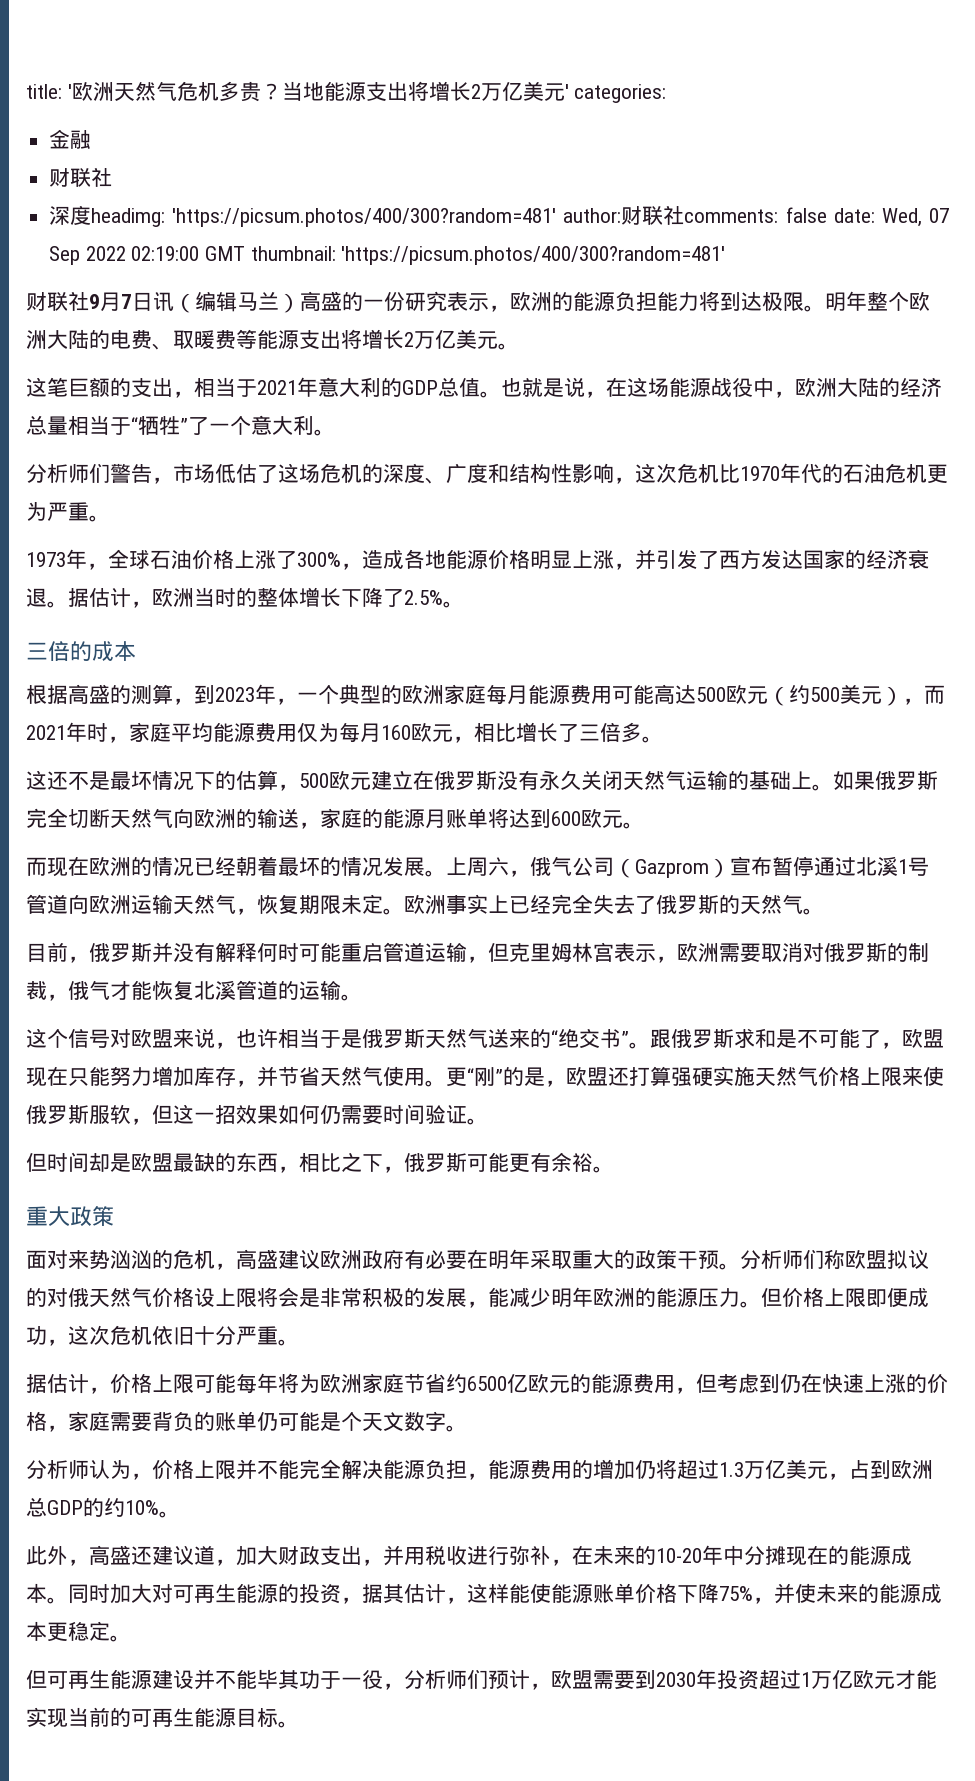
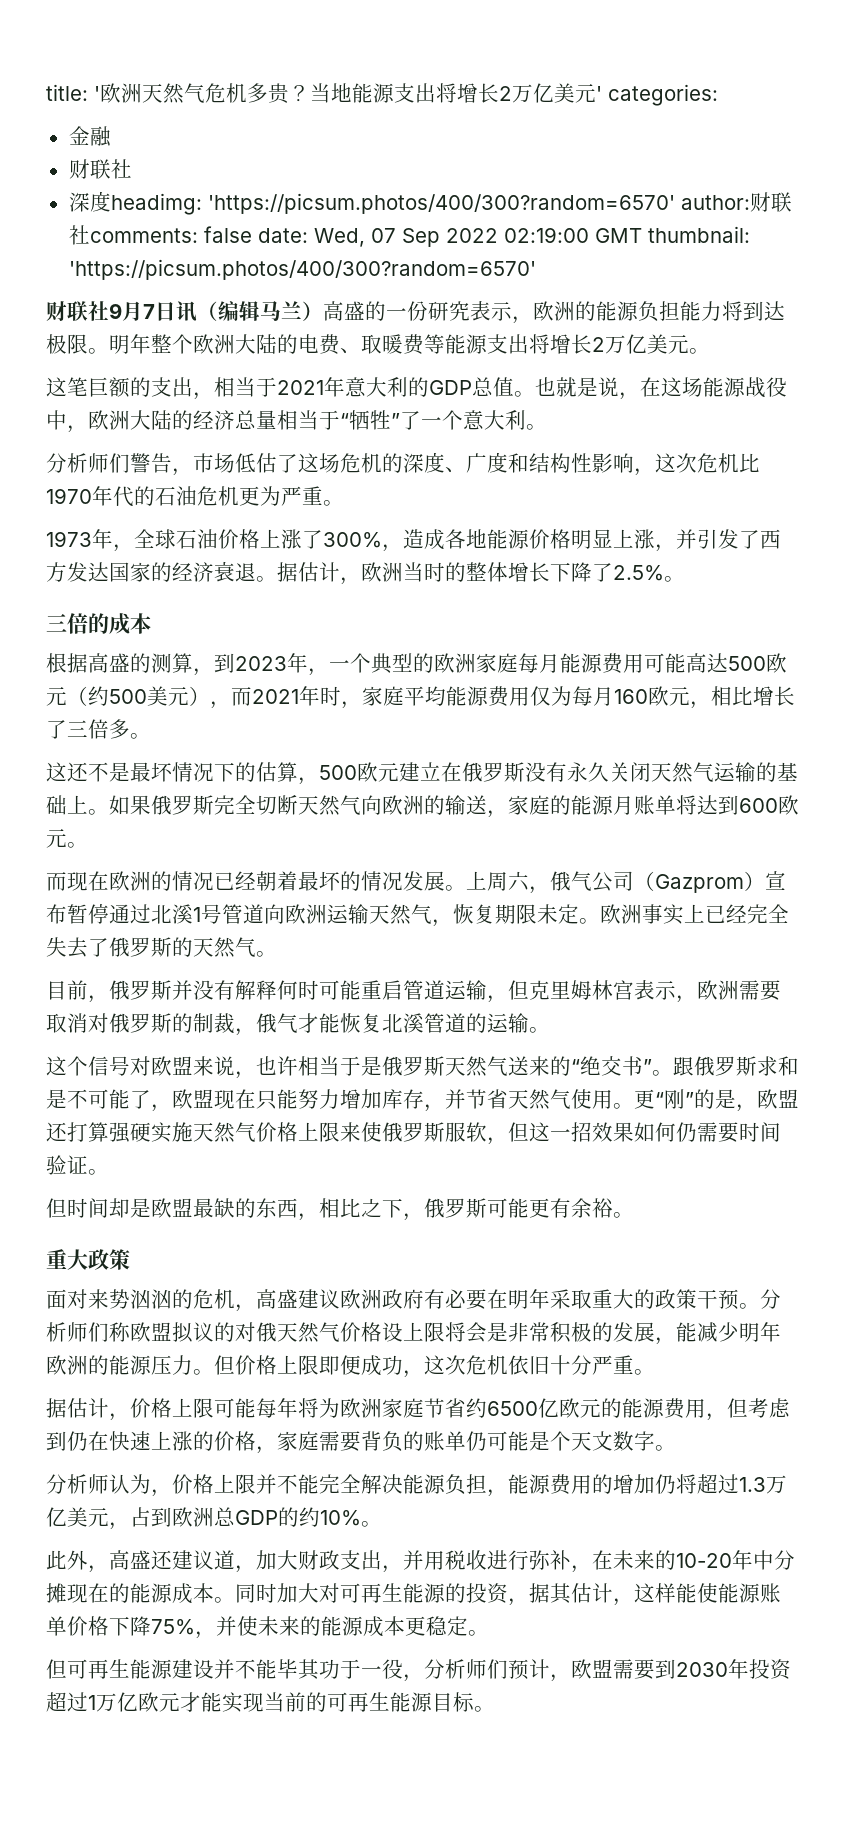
[172,208,557,227] 'https://picsum.photos/400/300?random=481' -> [207,193,675,214] 'https://picsum.photos/400/300?random=6570'
[341,246,726,265] 'https://picsum.photos/400/300?random=481' -> [68,259,536,280] 'https://picsum.photos/400/300?random=6570'

